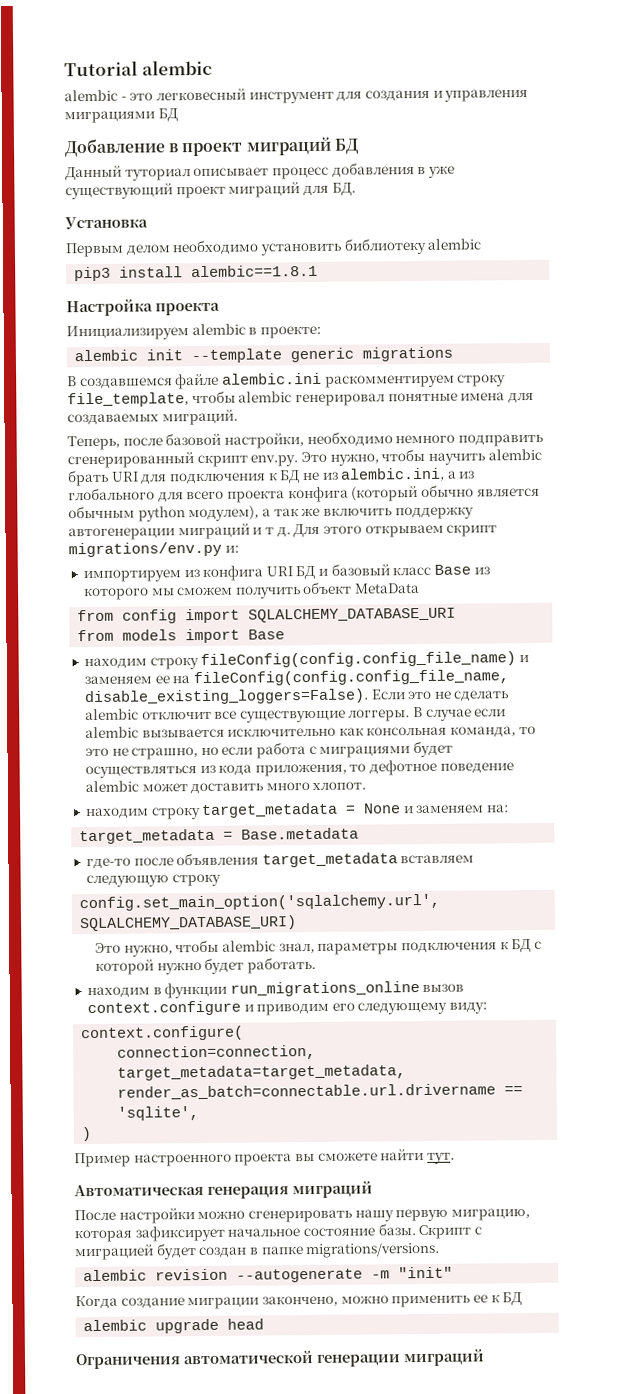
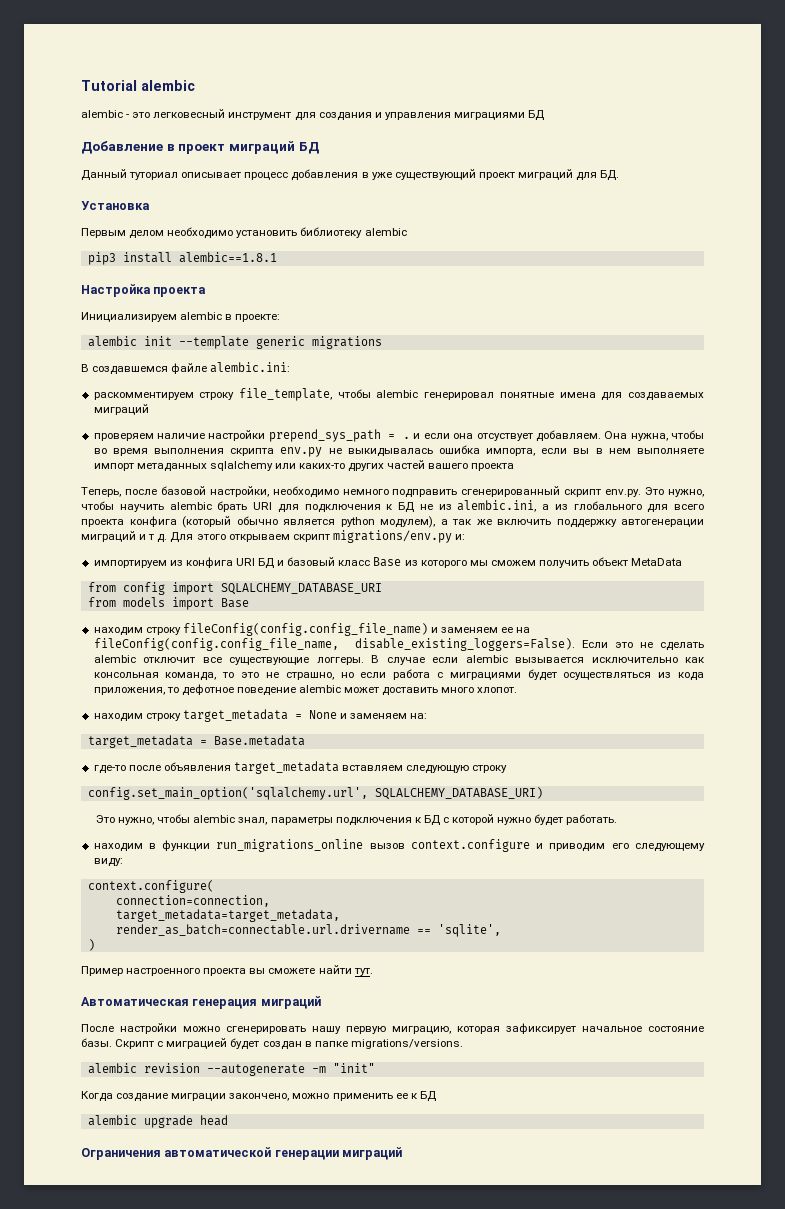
[221,372,322,385] alembic.ini -> [210,362,291,373] alembic.ini: //
[161,409,238,426] миграций. -> [93,404,149,415] [93,429,705,442] [93,445,704,457] [93,460,515,472] миграций // проверяем наличие настройки prepend_sys_path = . и если она отсуствует добавляем. Она нужна, чтобы во время выполнения скрипта env.py не выкидывалась ошибка импорта, если вы в нем выполняете импорт метаданных sqlalchemy или каких-то других частей вашего проекта
[68,505,135,519] обычным -> (335, 522) none

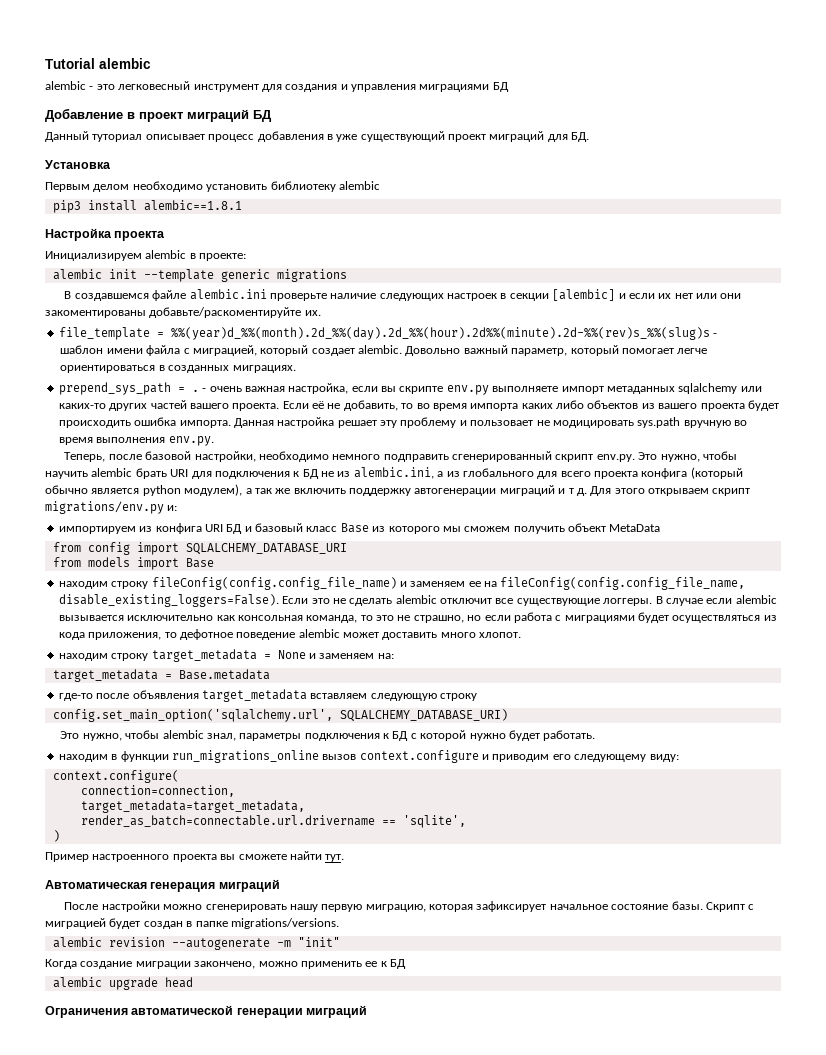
[210,362,291,373] [93,388,704,401] [93,404,149,415] [93,429,705,442] [93,445,631,457] alembic.ini: // раскомментируем строку file_template, чтобы alembic генерировал понятные имена для создаваемых миграций // проверяем наличие настройки prepend_sys_path = . и если она отсуствует добавляем. Она нужна, чтобы во время выполнения скрипта env.py не выкидывалась ошибка импорта, если вы в нем -> [189,289,742,301] [45,307,321,318] [58,327,718,340] [60,345,708,356] [60,365,296,373] [58,382,489,395] alembic.ini проверьте наличие следующих настроек в секции [alembic] и если их нет или они закоментированы добавьте/раскоментируйте их. // file_template = %%(year)d_%%(month).2d_%%(day).2d_%%(hour).2d%%(minute).2d-%%(rev)s_%%(slug)s - // шаблон имени файла с миграцией, который создает alembic. Довольно важный параметр, который помогает легче ориентироваться в созданных миграциях. // prepend_sys_path = . - очень важная настройка, если вы скрипте env.py
[471,463,515,471] проекта -> [232,400,779,411] [58,417,747,428] [58,436,214,446] проекта. Если её не добавить, то во время импорта каких либо объектов из вашего проекта будет происходить ошибка импорта. Данная настройка решает эту проблему и пользовает не модицировать sys.path вручную во время выполнения env.py.

